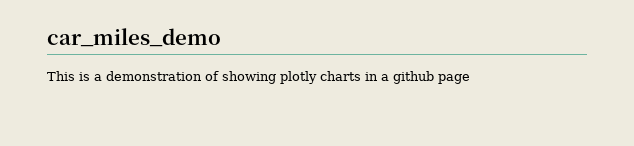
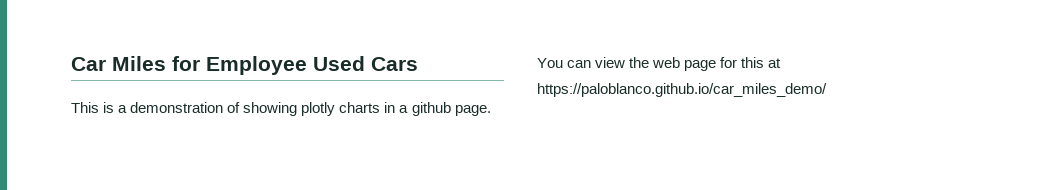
[47,28,221,47] car_miles_demo -> [71,56,418,75] Car Miles for Employee Used Cars
[438,74,470,84] page -> [454,105,491,116] [537,57,782,71] [537,83,827,97] page. You can view the web page for this at https://paloblanco.github.io/car_miles_demo/

